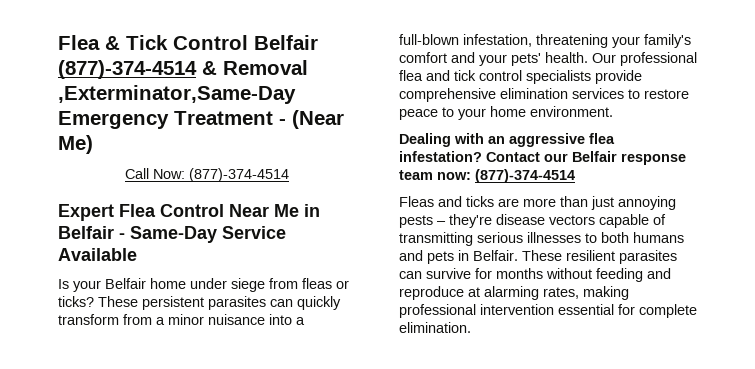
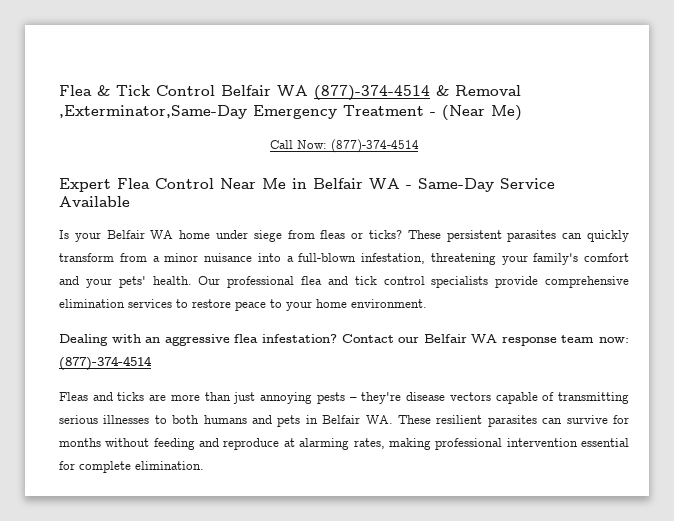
(318, 42) none -> [277,85,308,97] WA
(114, 232) none -> [369,178,400,190] WA
(146, 283) none -> [150,230,174,239] WA
(617, 156) none -> [471,334,498,343] WA
[473,250,518,261] Belfair. -> [322,415,393,424] Belfair WA.

